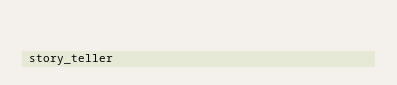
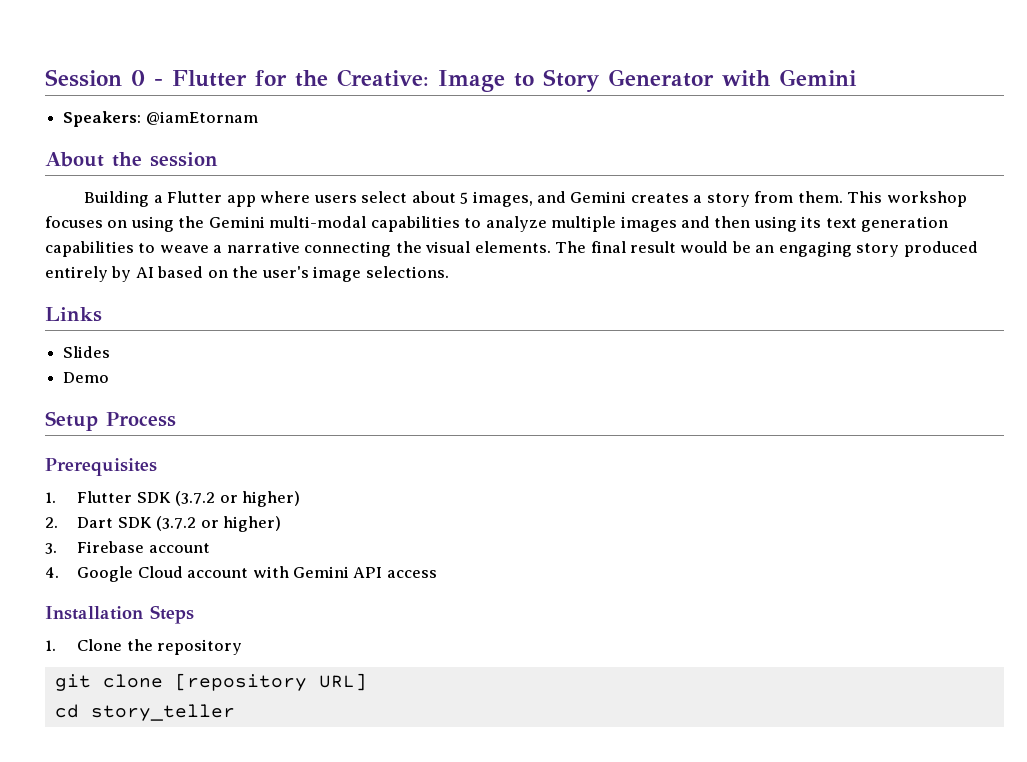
(28, 59) none -> [45,69,857,92] [63,111,258,127] [45,152,218,167] [84,191,967,207] [45,216,949,232] [45,241,978,257] [45,266,449,282] [45,307,102,322] [63,346,111,358] [63,372,110,383] [45,411,176,431] [45,458,157,476] [45,491,300,507] [45,516,281,532] [45,541,210,554] [45,566,437,582] [45,605,194,624] [45,639,243,655] [54,673,367,691] [54,704,79,718] Session 0 - Flutter for the Creative: Image to Story Generator with Gemini // Speakers: @iamEtornam // About the session // Building a Flutter app where users select about 5 images, and Gemini creates a story from them. This workshop focuses on using the Gemini multi-modal capabilities to analyze multiple images and then using its text generation capabilities to weave a narrative connecting the visual elements. The final result would be an engaging story produced entirely by AI based on the user's image selections. // Links // Slides // Demo // Setup Process // Prerequisites // 1. Flutter SDK (3.7.2 or higher) // 2. Dart SDK (3.7.2 or higher) // 3. Firebase account // 4. Google Cloud account with Gemini API access // Installation Steps // 1. Clone the repository // git clone [repository URL] // cd

